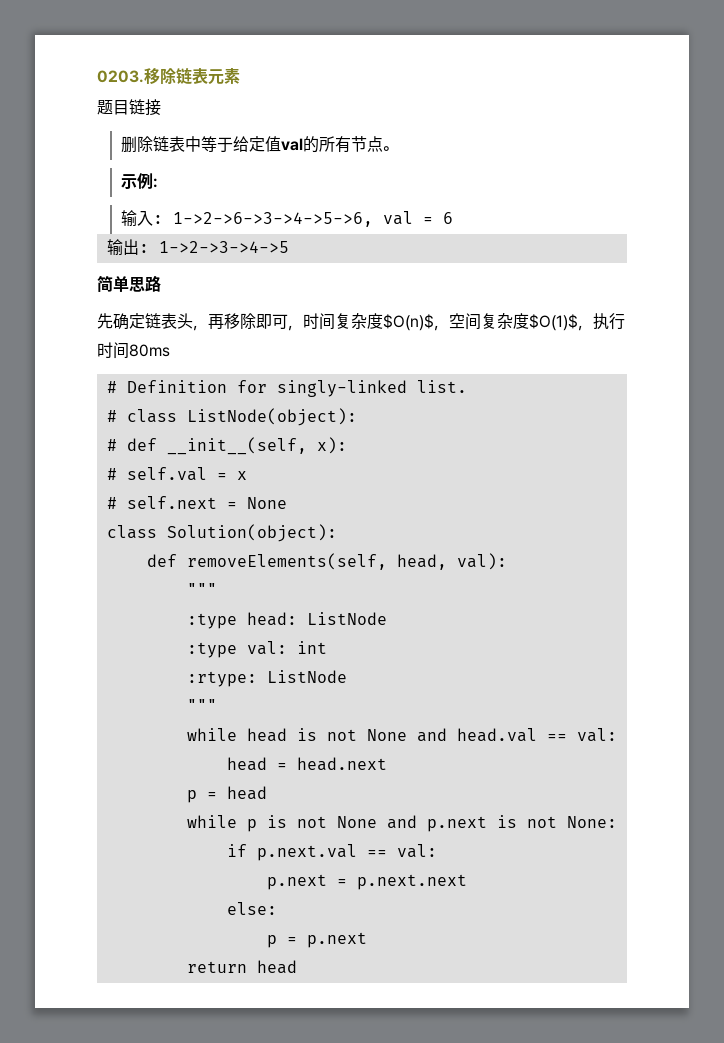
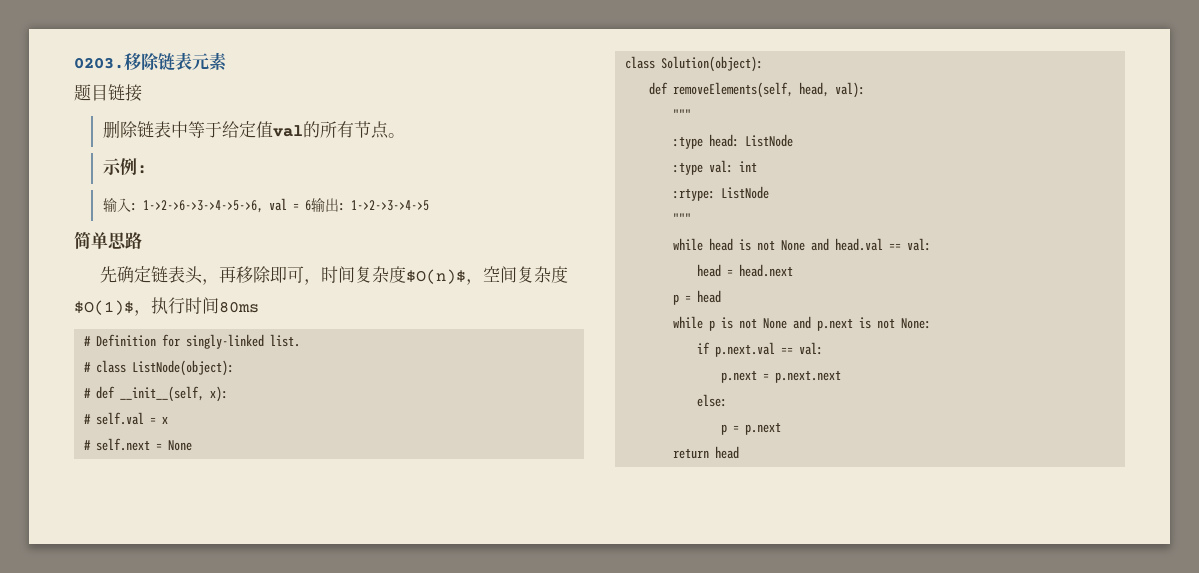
(454, 218) // -> (311, 205) none

